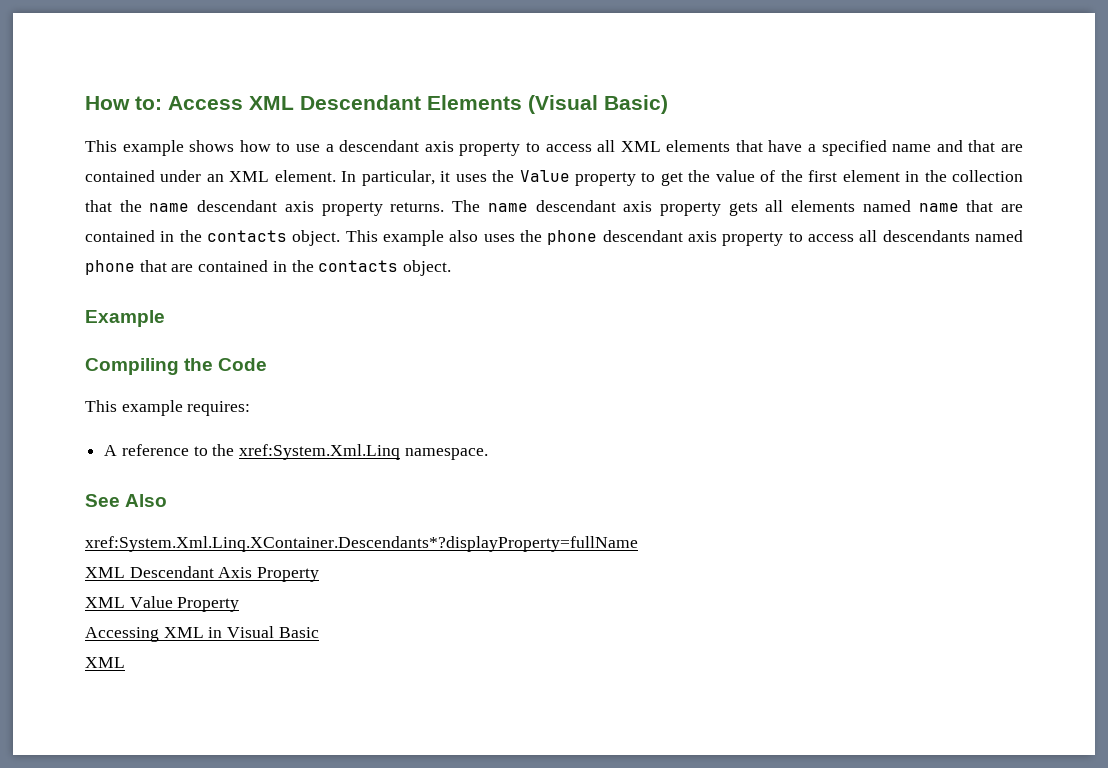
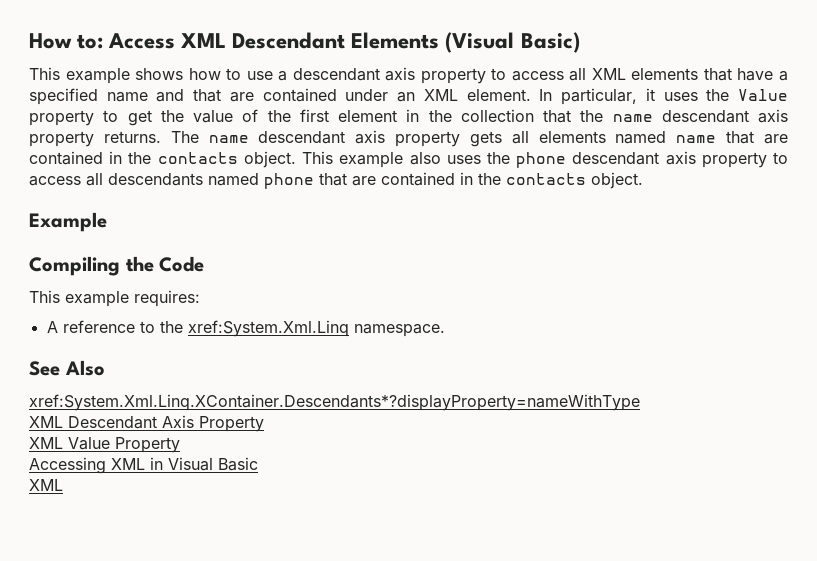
[85,536,638,552] xref:System.Xml.Linq.XContainer.Descendants*?displayProperty=fullName -> [29,394,640,411] xref:System.Xml.Linq.XContainer.Descendants*?displayProperty=nameWithType

